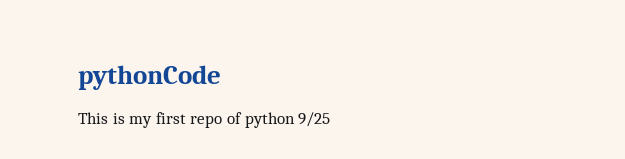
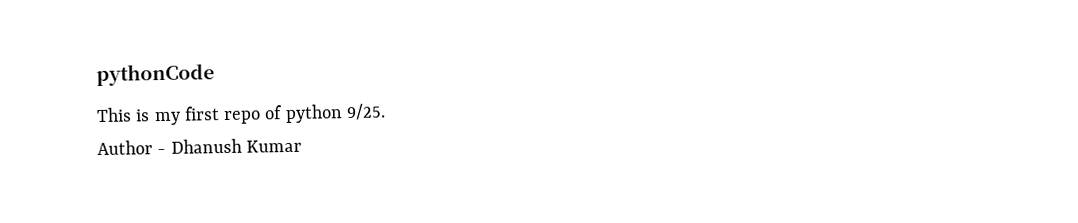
[298,112,331,127] 9/25 -> [345,103,386,121] [97,138,302,156] 9/25. // Author - Dhanush Kumar

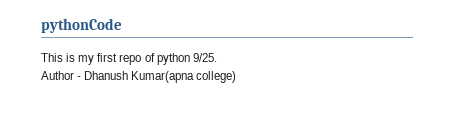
[245,139,302,153] Kumar -> [131,71,237,83] Kumar(apna college)

